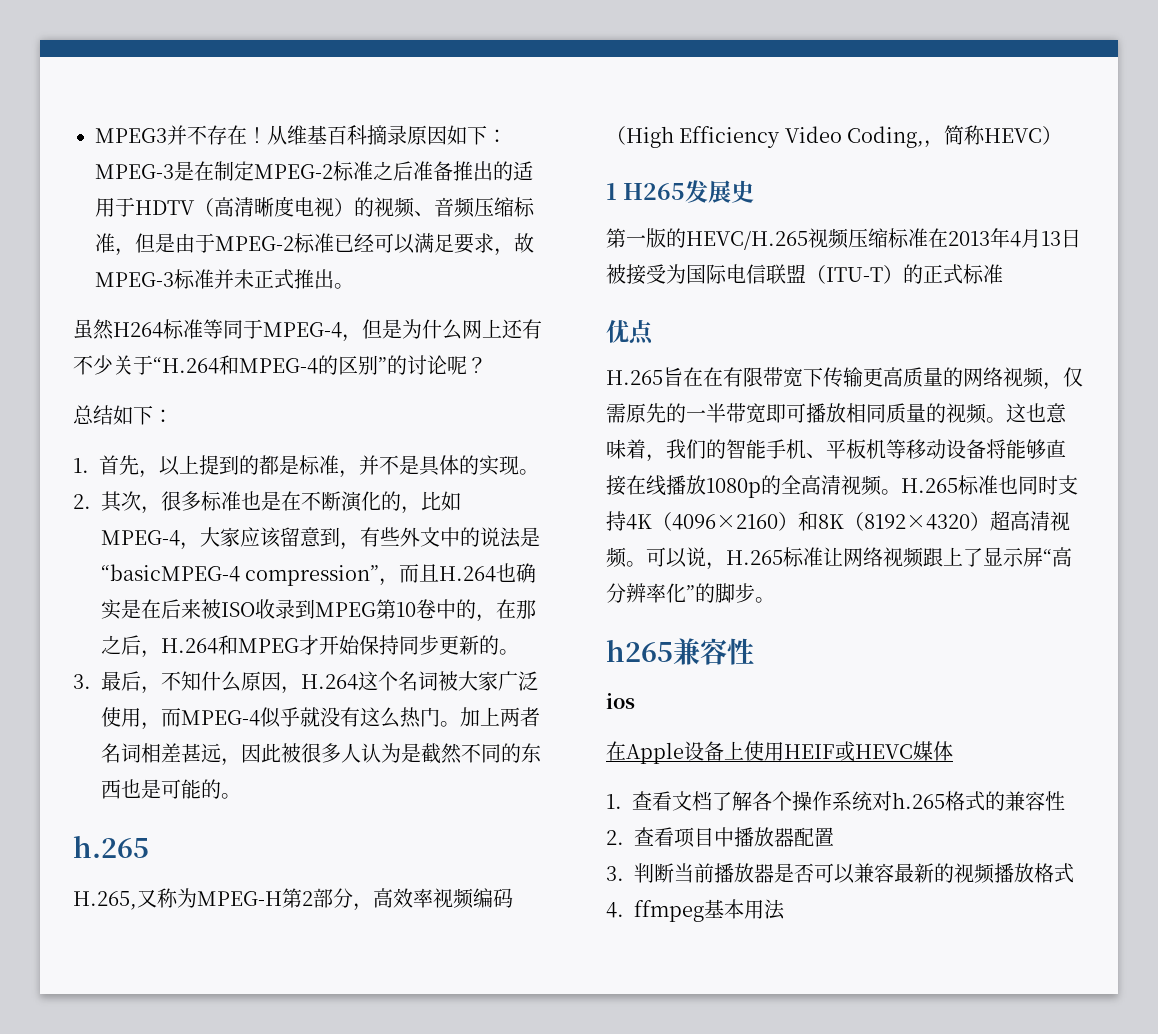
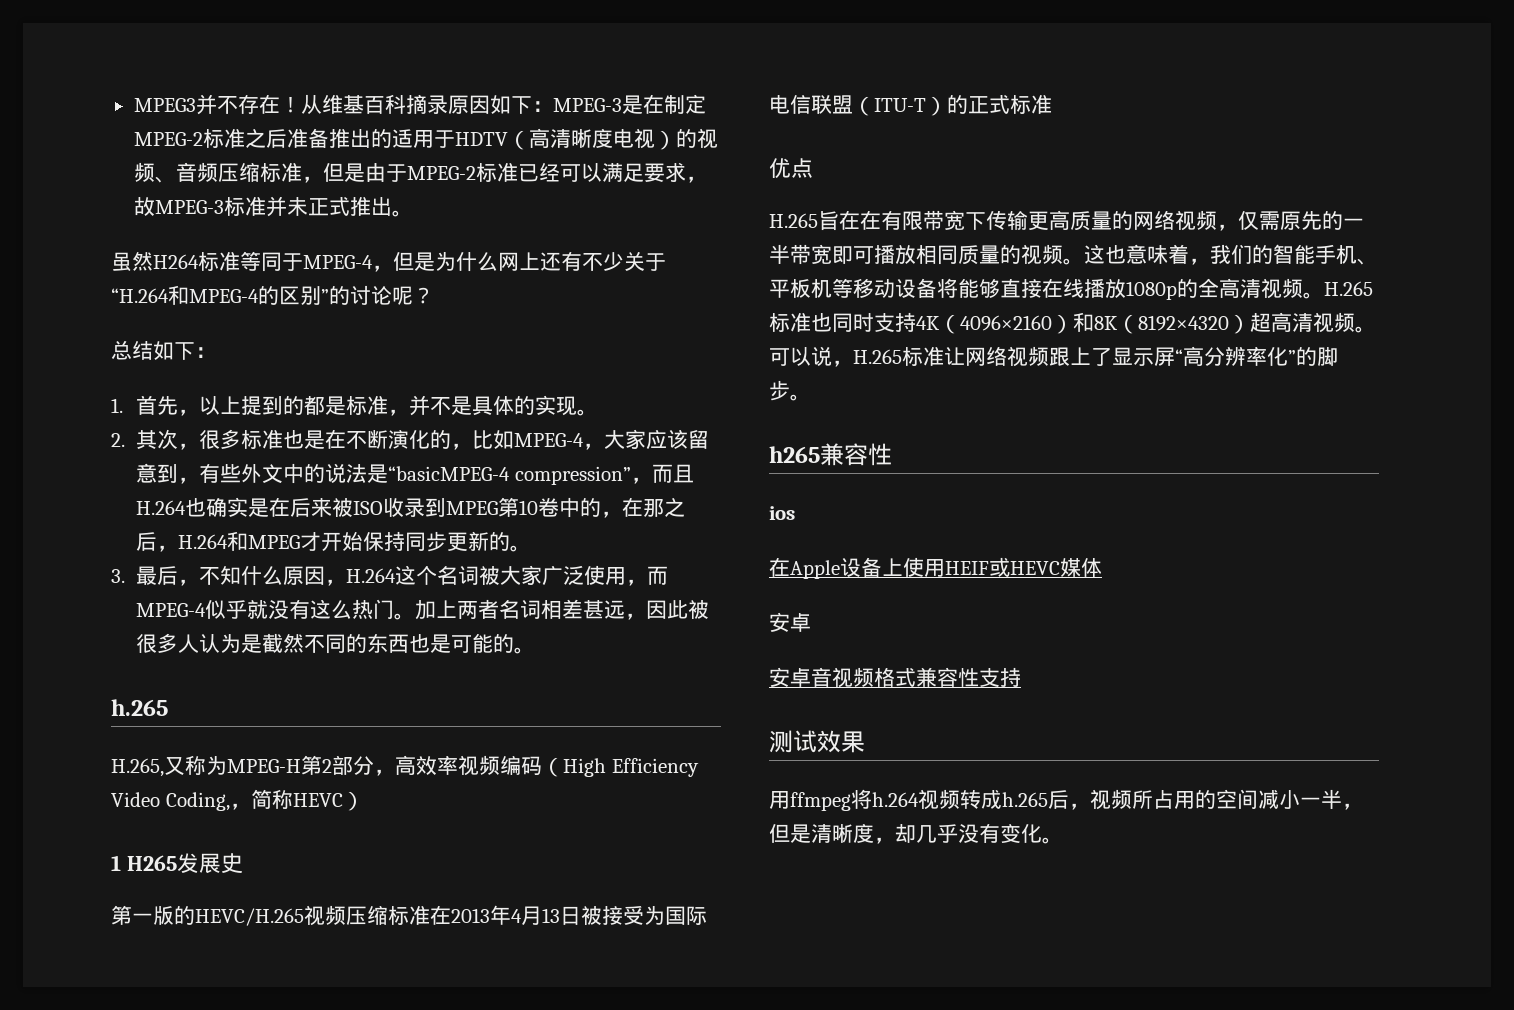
[606,791,1065,811] [606,827,834,848] [606,863,1074,884] [606,899,785,922] 1.查看文档了解各个操作系统对h.265格式的兼容性 // 2.查看项目中播放器配置 // 3.判断当前播放器是否可以兼容最新的视频播放格式 // 4. ffmpeg基本用法 -> [769,612,811,632] [769,667,1021,688] [769,730,865,753] [769,789,1363,811] [769,823,1063,844] 安卓 // 安卓音视频格式兼容性支持 // 测试效果 // 用ffmpeg将h.264视频转成h.265后，视频所占用的空间减小一半，但是清晰度，却几乎没有变化。

